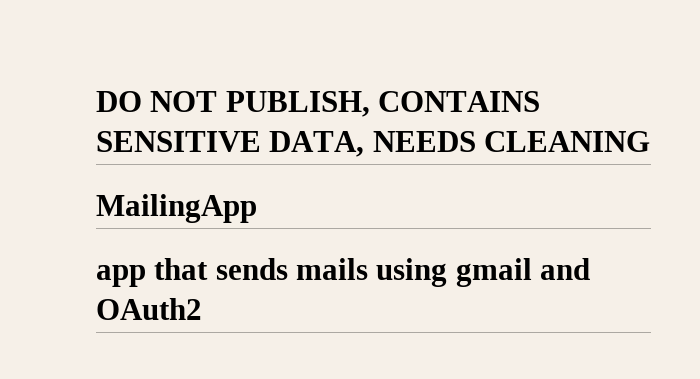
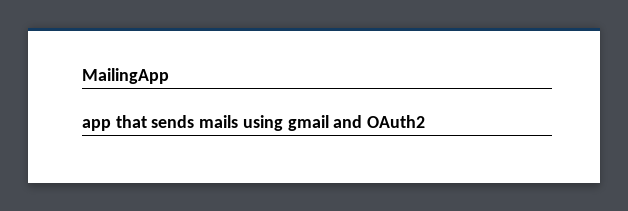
[96,91,541,117] [96,131,651,157] DO NOT PUBLISH, CONTAINS SENSITIVE DATA, NEEDS CLEANING // -> (82, 76) none

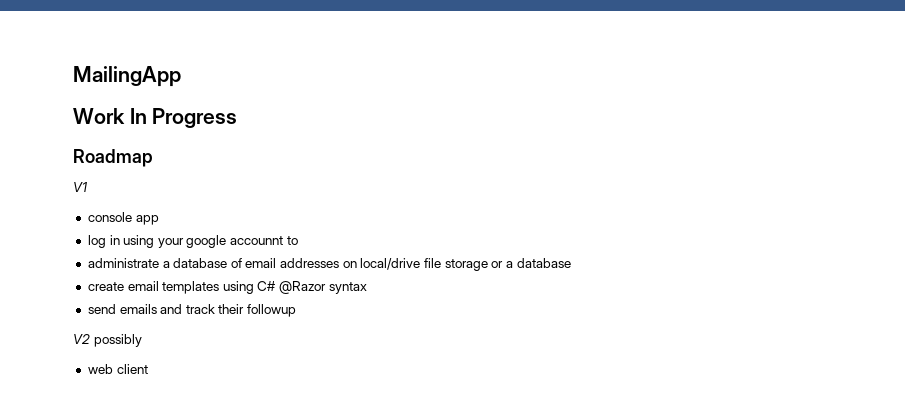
[82,115,426,131] app that sends mails using gmail and OAuth2 -> [73,108,238,128] [73,149,153,167] [73,182,87,192] [87,212,159,225] [87,235,298,248] [87,258,571,271] [87,281,367,294] [87,304,297,317] [73,334,142,347] [87,364,148,374] Work In Progress // Roadmap // V1 // console app // log in using your google accounnt to // administrate a database of email addresses on local/drive file storage or a database // create email templates using C# @Razor syntax // send emails and track their followup // V2 possibly // web client

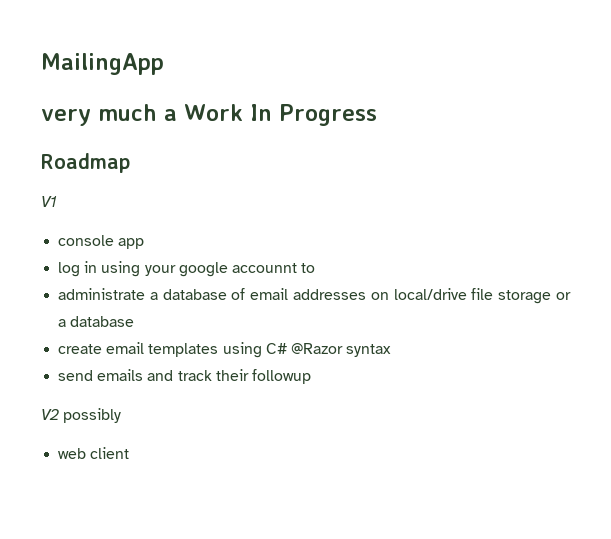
(181, 76) none -> [41,104,177,126] very much a

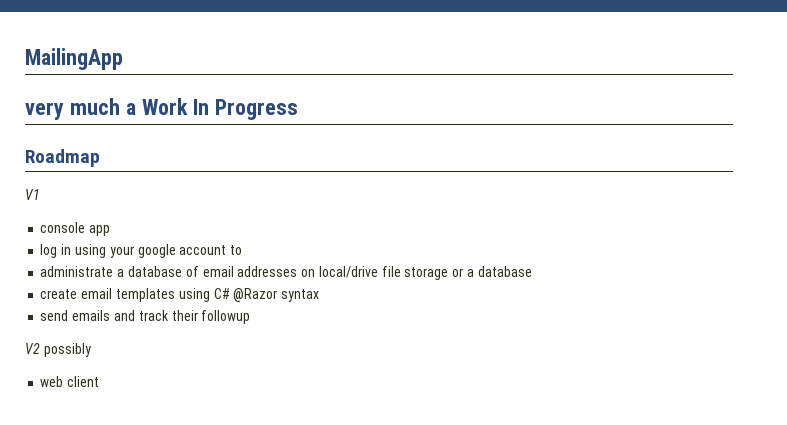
[231,263,297,273] accounnt -> [179,245,227,255] account

